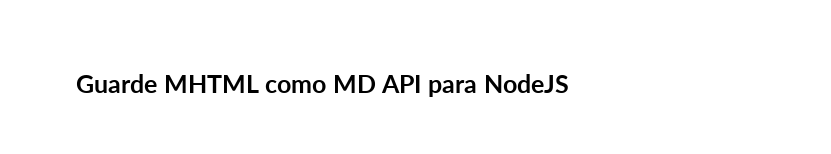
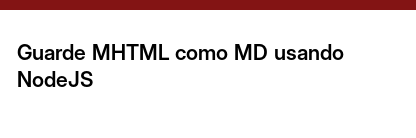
[381,75,478,97] API para -> [273,44,344,60] usando

